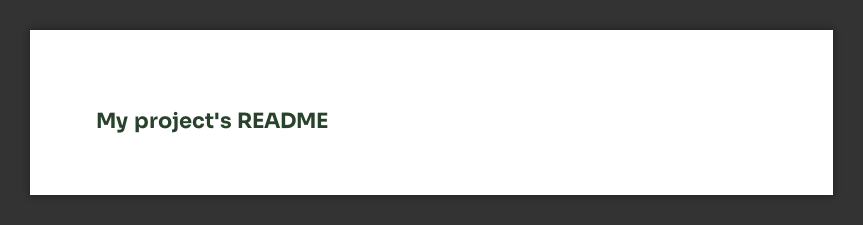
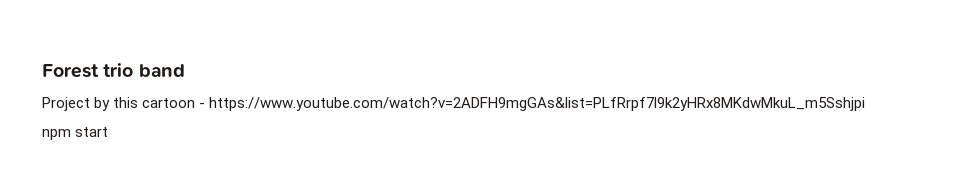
[96,111,329,133] My project's README -> [42,63,185,78] [42,97,866,111] [42,127,109,140] Forest trio band // Project by this cartoon - https://www.youtube.com/watch?v=2ADFH9mgGAs&list=PLfRrpf7l9k2yHRx8MKdwMkuL_m5Sshjpi // npm start

